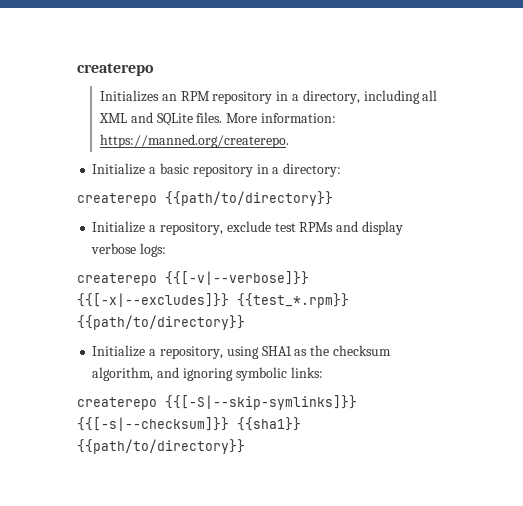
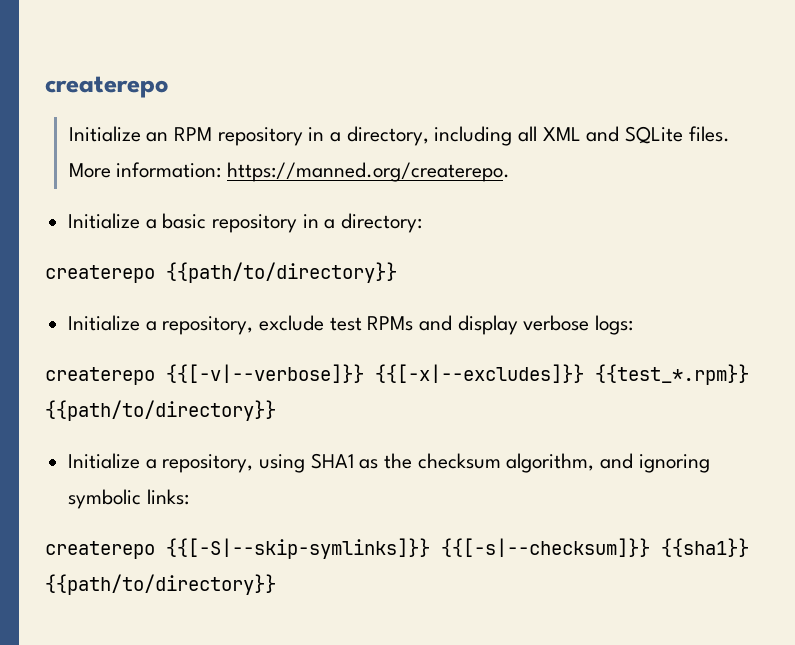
[100,90,160,102] Initializes -> [68,126,141,142] Initialize

